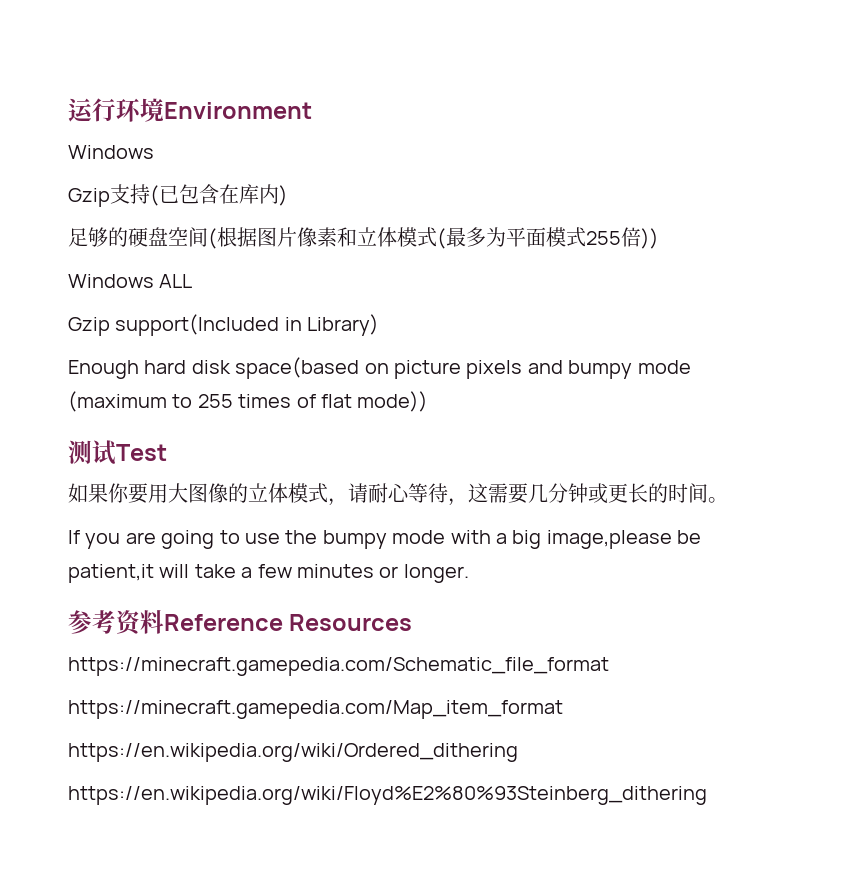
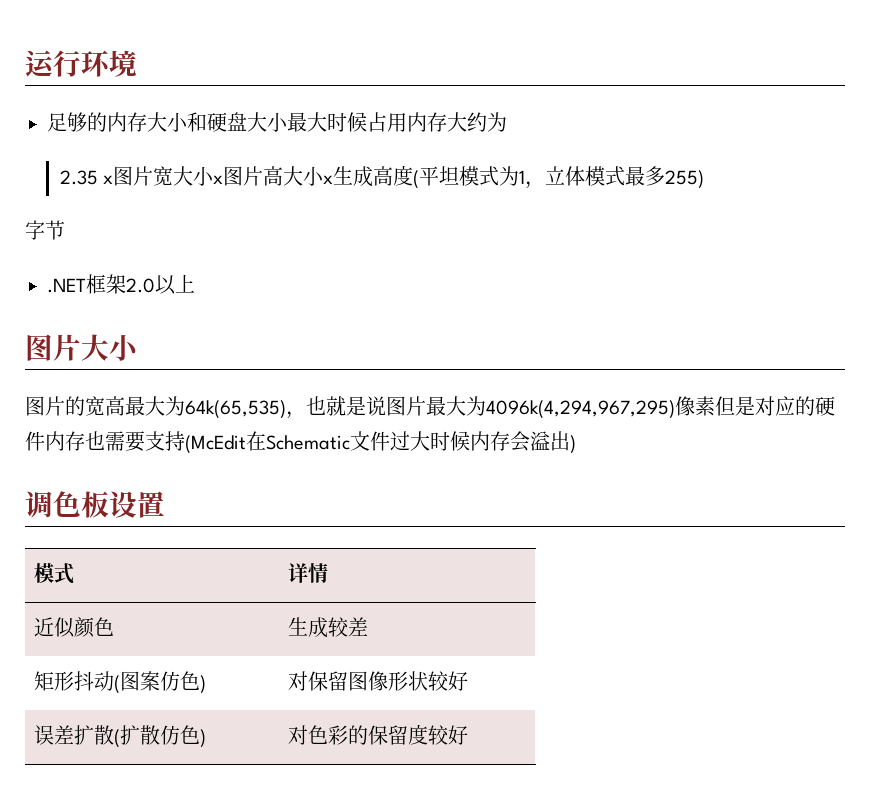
[164,102,312,119] [68,145,154,159] [68,184,288,207] [68,227,659,249] [68,274,193,288] [68,314,380,336] [68,357,691,379] [68,391,429,412] [68,440,167,465] [68,483,728,506] [68,530,702,549] [68,564,469,583] [68,610,413,636] [68,657,609,676] [68,700,563,719] [68,743,518,762] [68,786,707,805] Environment // Windows // Gzip支持(已包含在库内) // 足够的硬盘空间(根据图片像素和立体模式(最多为平面模式255倍)) // Windows ALL // Gzip support(Included in Library) // Enough hard disk space(based on picture pixels and bumpy mode (maximum to 255 times of flat mode)) // 测试Test // 如果你要用大图像的立体模式，请耐心等待，这需要几分钟或更长的时间。 // If you are going to use the bumpy mode with a big image,please be patient,it will take a few minutes or longer. // 参考资料Reference Resources // https://minecraft.gamepedia.com/Schematic_file_format // https://minecraft.gamepedia.com/Map_item_format // https://en.wikipedia.org/wiki/Ordered_dithering // https://en.wikipedia.org/wiki/Floyd%E2%80%93Steinberg_dithering -> [47,112,507,132] [59,165,704,189] [25,220,65,240] [47,274,195,295] [25,334,139,361] [25,396,835,419] [25,431,576,454] [25,491,165,518] [34,563,75,584] [288,563,329,583] [34,617,115,638] [288,617,369,638] [34,671,207,694] [288,671,469,691] [34,725,207,748] [288,724,469,745] // 足够的内存大小和硬盘大小最大时候占用内存大约为 // 2.35 x图片宽大小x图片高大小x生成高度(平坦模式为1，立体模式最多255) // 字节 // .NET框架2.0以上 // 图片大小 // 图片的宽高最大为64k(65,535)，也就是说图片最大为4096k(4,294,967,295)像素但是对应的硬件内存也需要支持(McEdit在Schematic文件过大时候内存会溢出) // 调色板设置 // 模式 | 详情 // 近似颜色 | 生成较差 // 矩形抖动(图案仿色) | 对保留图像形状较好 // 误差扩散(扩散仿色) | 对色彩的保留度较好

